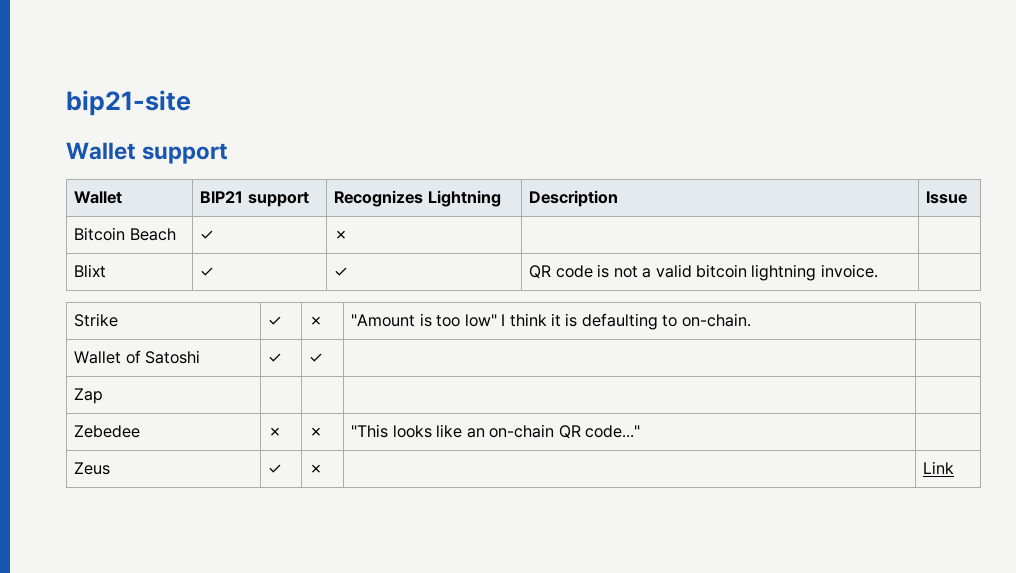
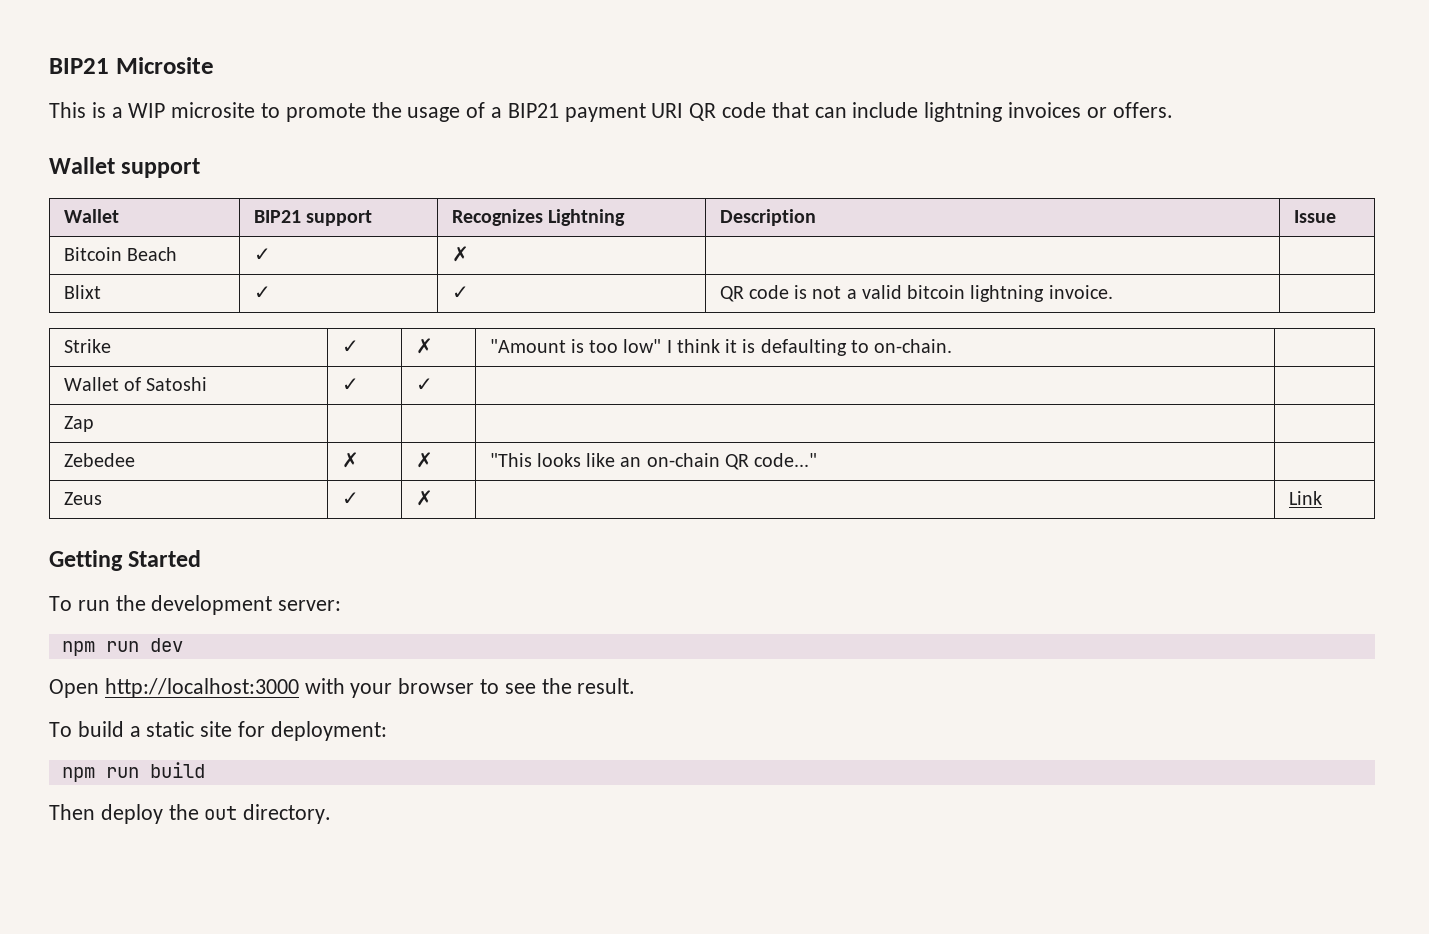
[66,90,191,116] bip21-site -> [49,57,214,74] [49,102,1173,122] BIP21 Microsite // This is a WIP microsite to promote the usage of a BIP21 payment URI QR code that can include lightning invoices or offers.
(955, 467) none -> [49,550,202,571] [49,595,342,615] [61,638,183,656] [49,678,636,698] [49,721,387,741] [61,762,205,782] [49,804,332,824] // Getting Started // To run the development server: // npm run dev // Open http://localhost:3000 with your browser to see the result. // To build a static site for deployment: // npm run build // Then deploy the out directory.

